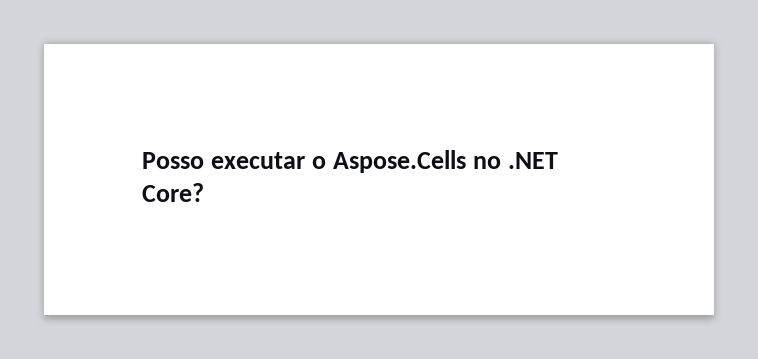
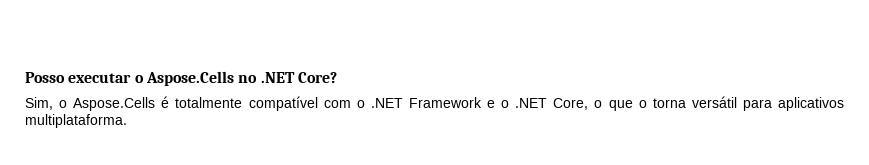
(204, 192) none -> [25,96,845,111] [25,114,127,128] // Sim, o Aspose.Cells é totalmente compatível com o .NET Framework e o .NET Core, o que o torna versátil para aplicativos multiplataforma.

